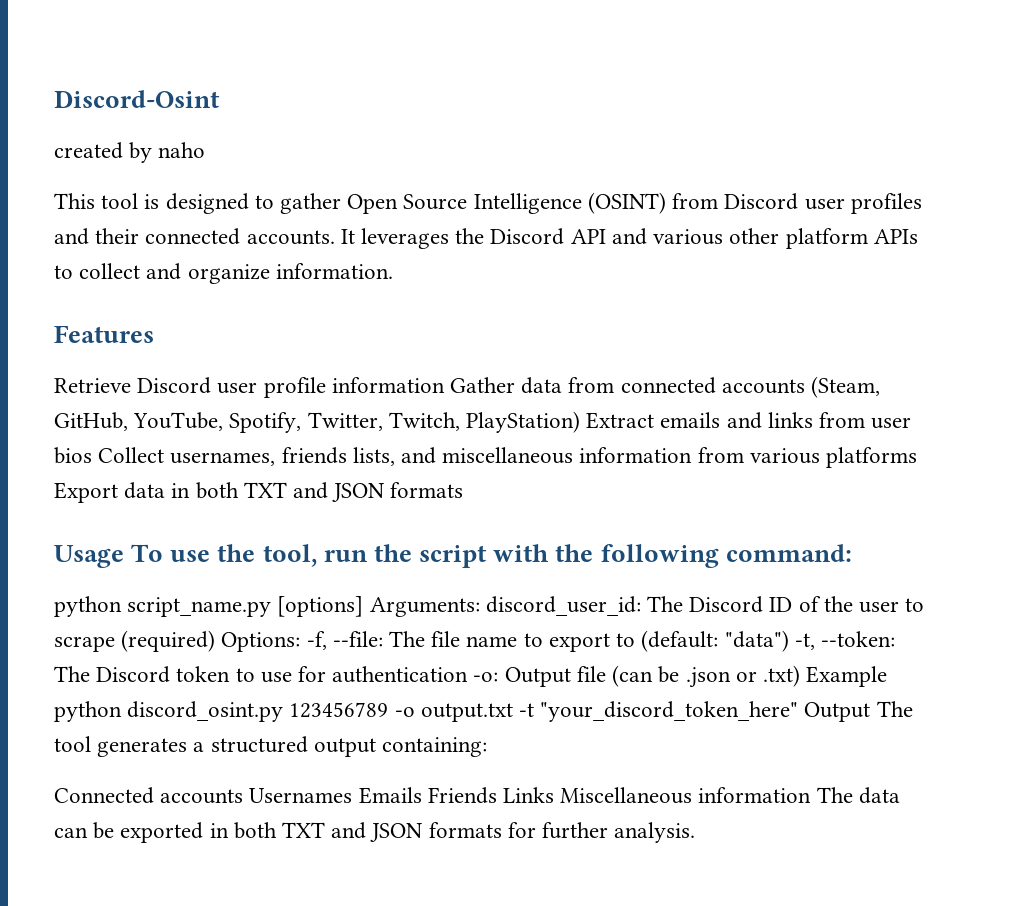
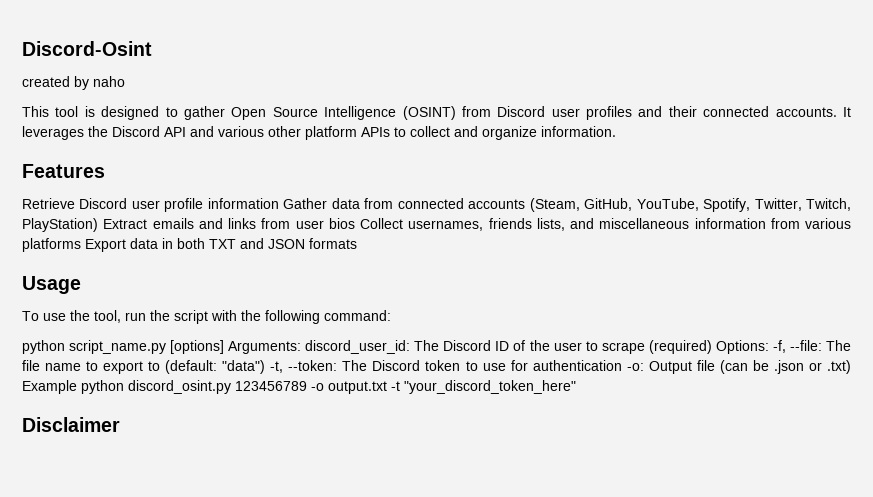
(124, 556) none -> (81, 285) //
[804,701,913,722] [54,736,488,757] [54,787,900,804] [54,822,696,843] Output The tool generates a structured output containing: // Connected accounts Usernames Emails Friends Links Miscellaneous information The data can be exported in both TXT and JSON formats for further analysis. -> [22,417,120,432] // Disclaimer

